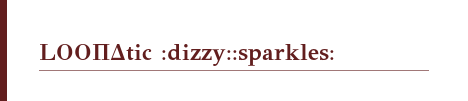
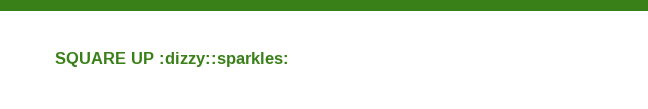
[39,44,152,61] LOOΠΔtic -> [55,52,154,67] SQUARE UP

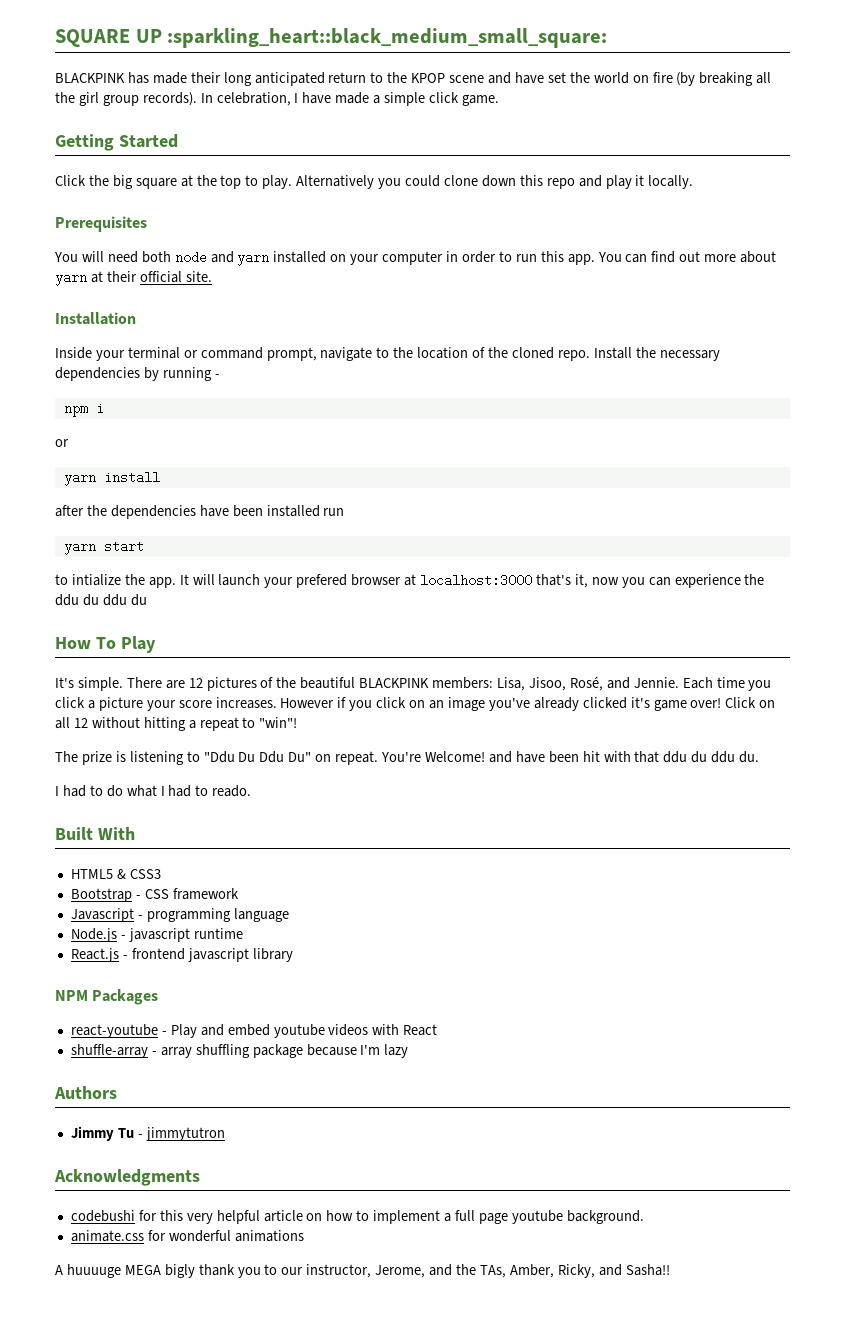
[159,52,289,67] :dizzy::sparkles: -> [167,28,608,48] [55,72,772,86] [55,92,499,106] [55,134,178,151] [55,175,694,189] [55,216,147,232] [54,251,777,266] [55,271,212,286] [55,312,136,325] [55,347,720,361] [55,367,220,381] [63,404,104,417] [55,439,69,447] [63,471,160,486] [55,505,345,519] [63,540,144,555] [55,574,765,588] [55,594,147,606] [55,636,156,653] [55,676,772,691] [55,697,776,711] [55,717,298,731] [55,751,760,765] [55,785,252,797] [55,827,135,840] [70,869,161,879] [70,888,239,902] [70,908,289,922] [70,928,243,942] [70,948,293,962] [55,989,159,1005] [70,1024,438,1038] [70,1044,409,1058] [54,1086,117,1099] [70,1126,225,1141] [54,1169,200,1186] [70,1210,644,1224] [70,1230,304,1242] [55,1264,670,1278] :sparkling_heart::black_medium_small_square: // BLACKPINK has made their long anticipated return to the KPOP scene and have set the world on fire (by breaking all the girl group records). In celebration, I have made a simple click game. // Getting Started // Click the big square at the top to play. Alternatively you could clone down this repo and play it locally. // Prerequisites // You will need both node and yarn installed on your computer in order to run this app. You can find out more about yarn at their official site. // Installation // Inside your terminal or command prompt, navigate to the location of the cloned repo. Install the necessary dependencies by running - // npm i // or // yarn install // after the dependencies have been installed run // yarn start // to intialize the app. It will launch your prefered browser at localhost:3000 that's it, now you can experience the ddu du ddu du // How To Play // It's simple. There are 12 pictures of the beautiful BLACKPINK members: Lisa, Jisoo, Rosé, and Jennie. Each time you click a picture your score increases. However if you click on an image you've already clicked it's game over! Click on all 12 without hitting a repeat to "win"! // The prize is listening to "Ddu Du Ddu Du" on repeat. You're Welcome! and have been hit with that ddu du ddu du. // I had to do what I had to reado. // Built With // HTML5 & CSS3 // Bootstrap - CSS framework // Javascript - programming language // Node.js - javascript runtime // React.js - frontend javascript library // NPM Packages // react-youtube - Play and embed youtube videos with React // shuffle-array - array shuffling package because I'm lazy // Authors // Jimmy Tu - jimmytutron // Acknowledgments // codebushi for this very helpful article on how to implement a full page youtube background. // animate.css for wonderful animations // A huuuuge MEGA bigly thank you to our instructor, Jerome, and the TAs, Amber, Ricky, and Sasha!!

